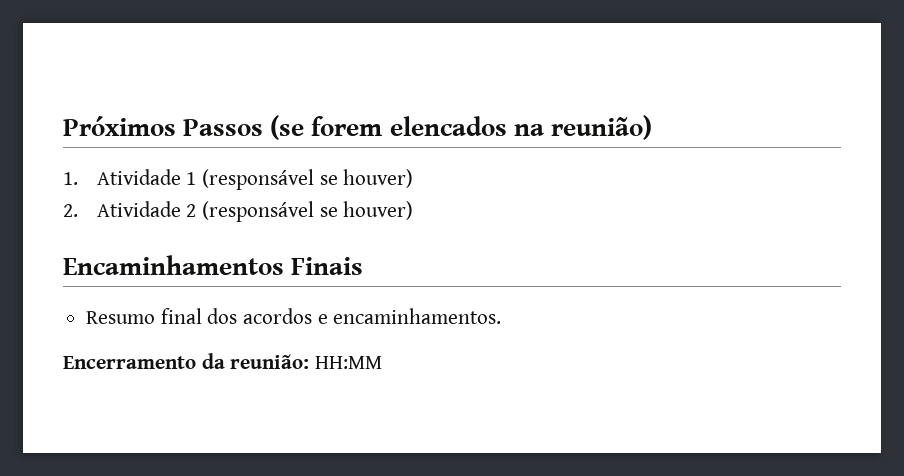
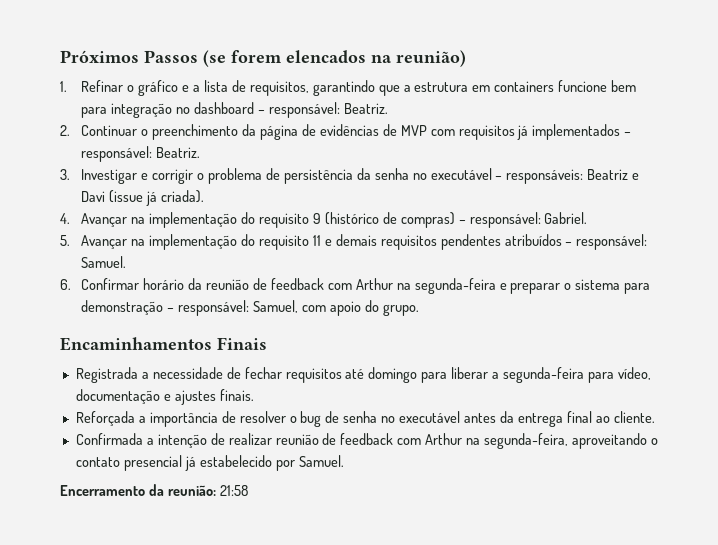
[96,169,414,190] [63,201,414,222] [63,255,364,275] [86,308,502,324] Atividade 1 (responsável se houver) // 2. Atividade 2 (responsável se houver) // Encaminhamentos Finais // Resumo final dos acordos e encaminhamentos. -> [81,80,637,96] [81,102,388,118] [60,124,632,140] [81,146,201,162] [60,168,640,184] [81,190,205,206] [60,212,588,228] [60,234,648,250] [81,256,127,268] [60,278,651,294] [81,300,419,316] [60,337,267,351] [75,367,651,383] [75,389,254,405] [75,411,655,427] [75,433,658,449] [75,455,344,471] Refinar o gráfico e a lista de requisitos, garantindo que a estrutura em containers funcione bem para integração no dashboard – responsável: Beatriz. // 2. Continuar o preenchimento da página de evidências de MVP com requisitos já implementados – responsável: Beatriz. // 3. Investigar e corrigir o problema de persistência da senha no executável – responsáveis: Beatriz e Davi (issue já criada). // 4. Avançar na implementação do requisito 9 (histórico de compras) – responsável: Gabriel. // 5. Avançar na implementação do requisito 11 e demais requisitos pendentes atribuídos – responsável: Samuel. // 6. Confirmar horário da reunião de feedback com Arthur na segunda-feira e preparar o sistema para demonstração – responsável: Samuel, com apoio do grupo. // Encaminhamentos Finais // Registrada a necessidade de fechar requisitos até domingo para liberar a segunda-feira para vídeo, documentação e ajustes finais. // Reforçada a importância de resolver o bug de senha no executável antes da entrega final ao cliente. // Confirmada a intenção de realizar reunião de feedback com Arthur na segunda-feira, aproveitando o contato presencial já estabelecido por Samuel.
[315,356,383,369] HH:MM -> [219,485,248,496] 21:58

